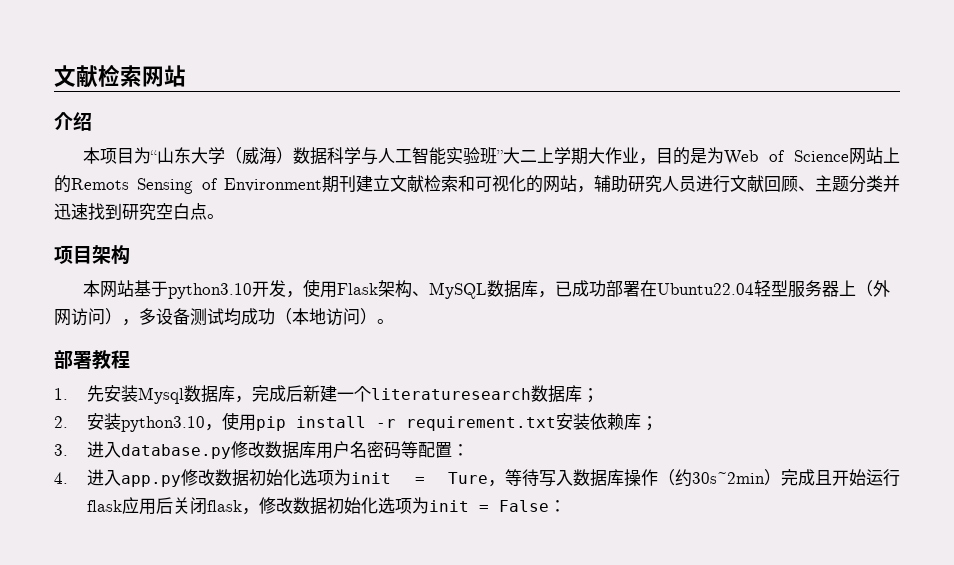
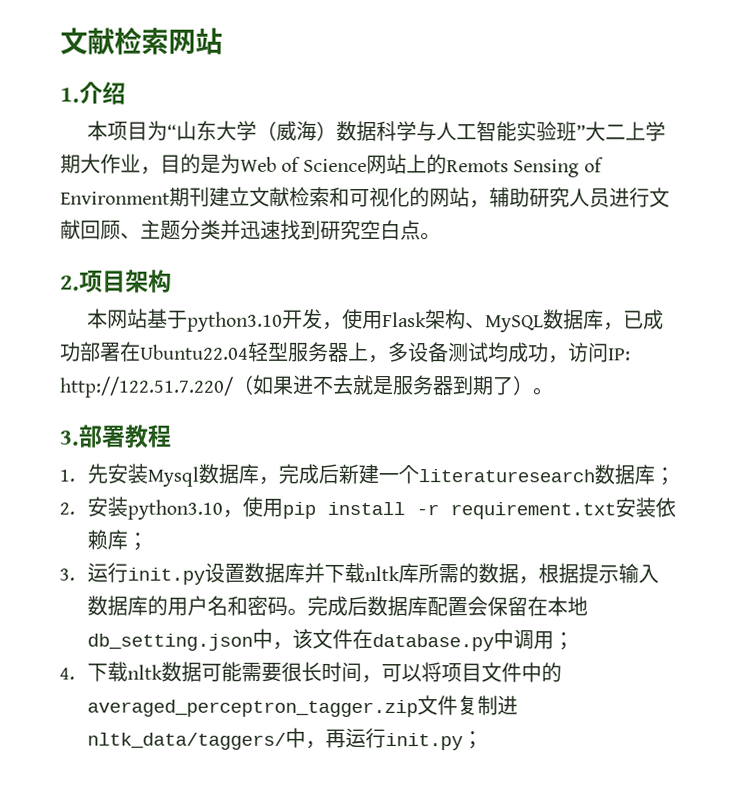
(186, 76) none -> [60,87,80,103] 1.
(224, 216) none -> [60,275,80,291] 2.
[856,280,891,297] [54,308,122,326] （外网访问） -> (369, 351) none
[275,308,360,326] （本地访问 -> [548,342,631,364] [60,374,514,398] ，访问IP: http://122.51.7.220/（如果进不去就是服务器到期了
(394, 321) none -> [59,430,79,446] 3.
[87,441,470,459] [54,469,900,487] [87,497,567,515] 进入database.py修改数据库用户名密码等配置： // 4.进入app.py修改数据初始化选项为init = Ture，等待写入数据库操作（约30s~2min）完成且开始运行flask应用后关闭flask，修改数据初始化选项为init = False： -> [87,562,660,585] [87,595,589,617] [87,628,575,652] [59,661,563,684] [87,695,519,718] [87,727,484,751] 运行init.py设置数据库并下载nltk库所需的数据，根据提示输入数据库的用户名和密码。完成后数据库配置会保留在本地db_setting.json中，该文件在database.py中调用； // 4.下载nltk数据可能需要很长时间，可以将项目文件中的averaged_perceptron_tagger.zip文件复制进nltk_data/taggers/中，再运行init.py；

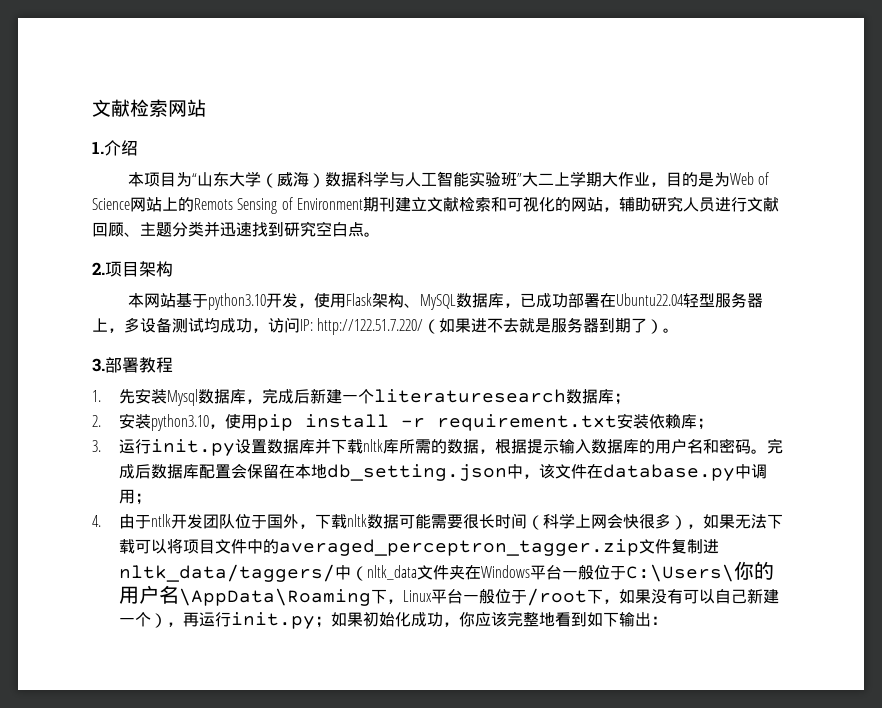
(75, 673) none -> [119,514,316,529] 由于ntlk开发团队位于国外，
[361,674,383,684] ， -> [527,513,784,530] [119,539,136,554] （科学上网会快很多），如果无法下载
[305,727,484,751] ，再运行init.py； -> [351,561,775,582] [119,585,780,606] [119,611,668,629] （nltk_data文件夹在Windows平台一般位于C:\Users\你的用户名\AppData\Roaming下，Linux平台一般位于/root下，如果没有可以自己新建一个），再运行init.py；如果初始化成功，你应该完整地看到如下输出：

